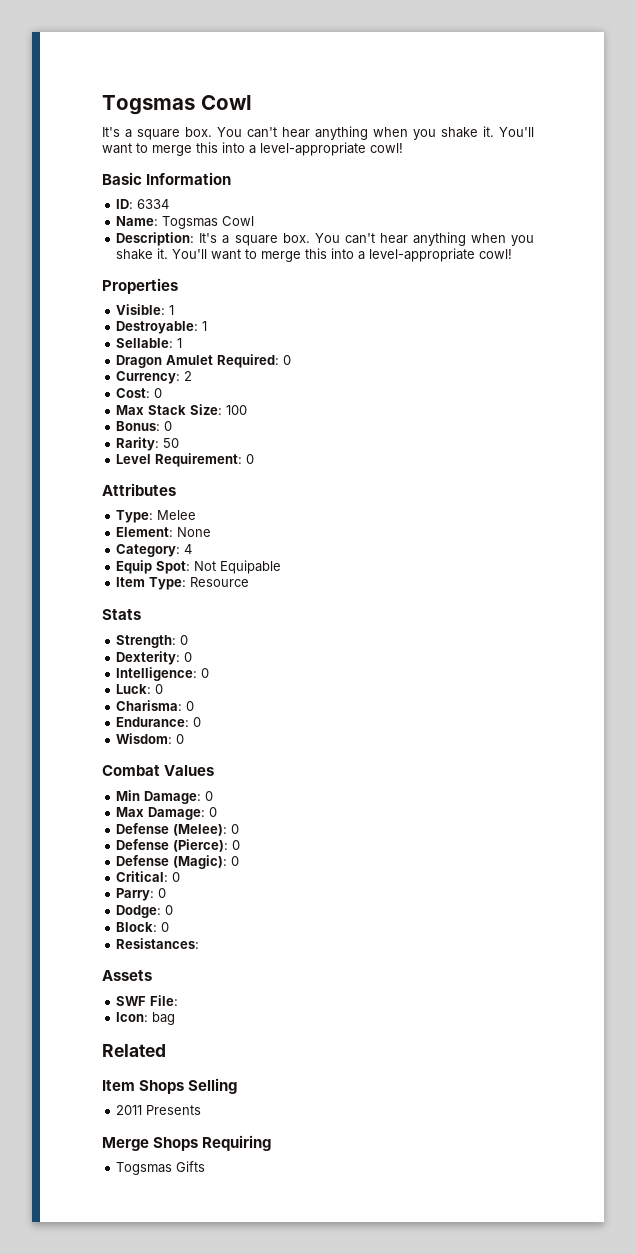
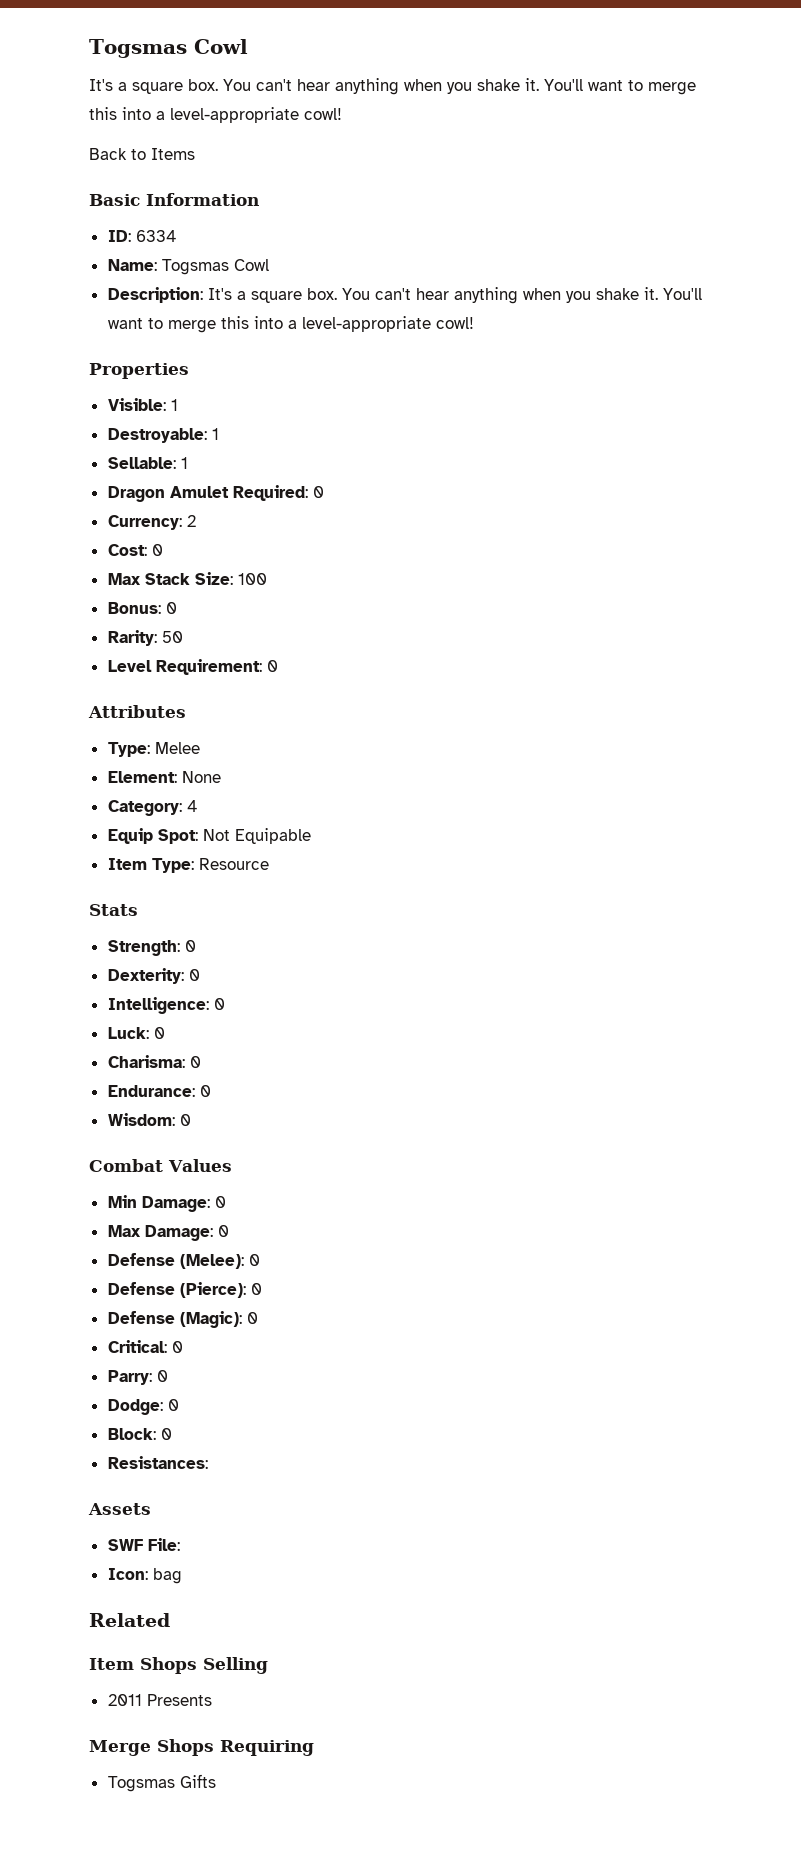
(403, 148) none -> [89,148,195,160] // Back to Items

